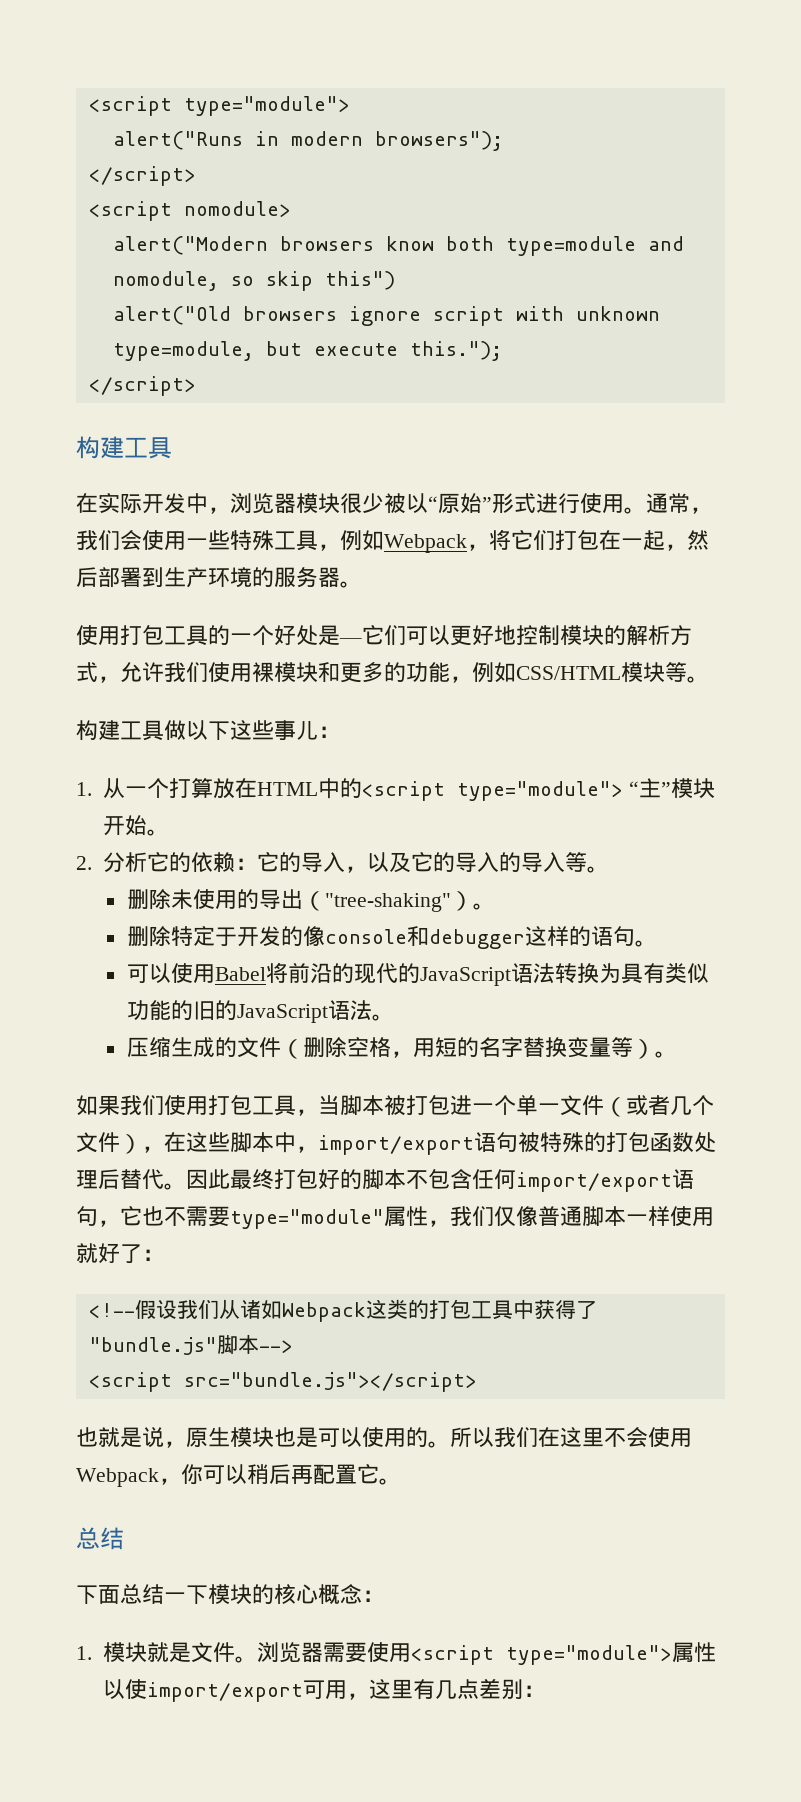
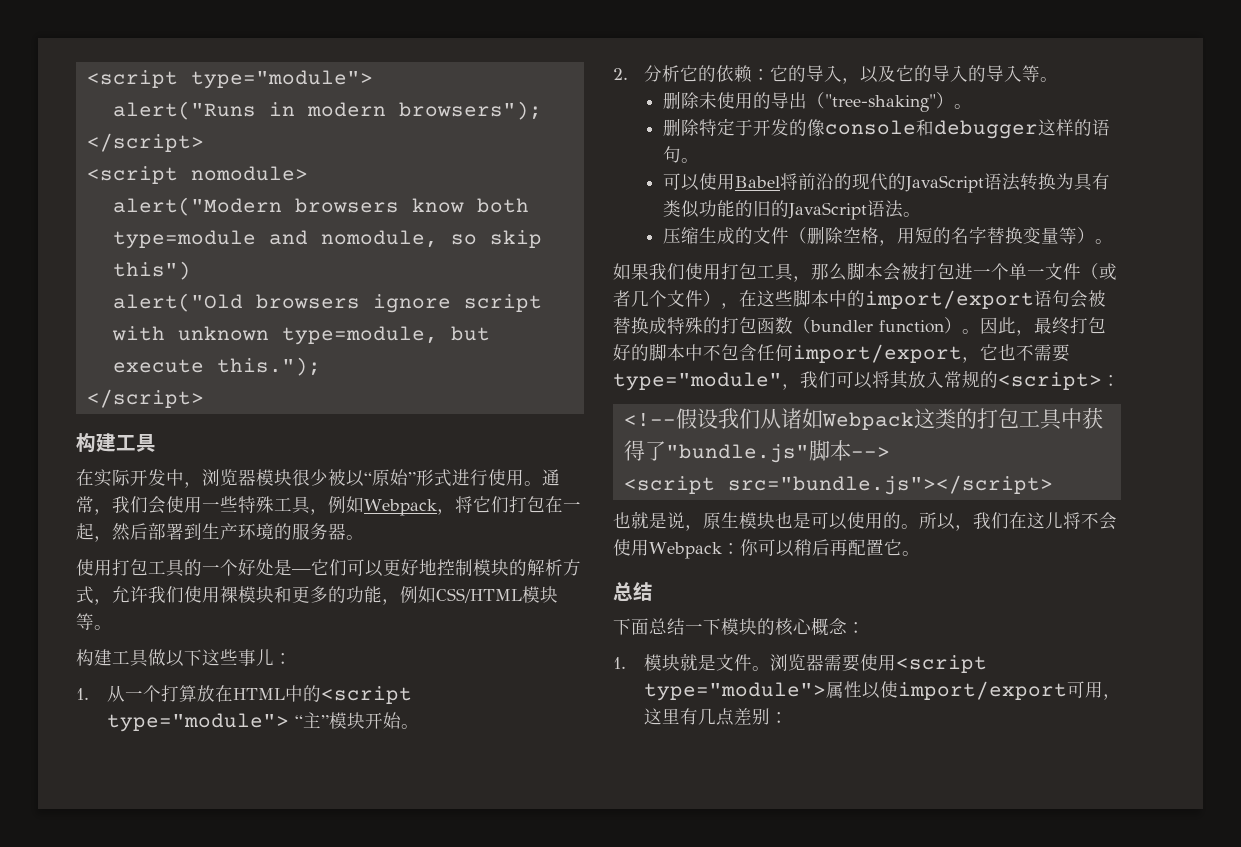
[318,1095,384,1116] 当脚本 -> [811,262,901,281] 那么脚本会
[296,1132,540,1155] ，import/export语句被 -> [847,290,1106,309] [613,317,667,334] 的import/export语句会被替换成
[694,1132,716,1152] [76,1169,230,1190] 处理后替代。因此 -> [793,317,1034,336] （bundler function）。因此，
(406, 1179) none -> [685,344,703,361] 中
[672,1169,694,1189] [76,1206,98,1226] 语句 -> (962, 353) none
[384,1206,714,1227] [76,1243,142,1264] 属性，我们仅像普通脚本一样使用就好了 -> [782,370,1102,390] ，我们可以将其放入常规的<script>
(494, 1437) none -> [955,525,973,531] ，
[582,1427,604,1447] 里 -> [1045,512,1081,529] 儿将
[159,1478,181,1485] ， -> [721,543,740,554] ：

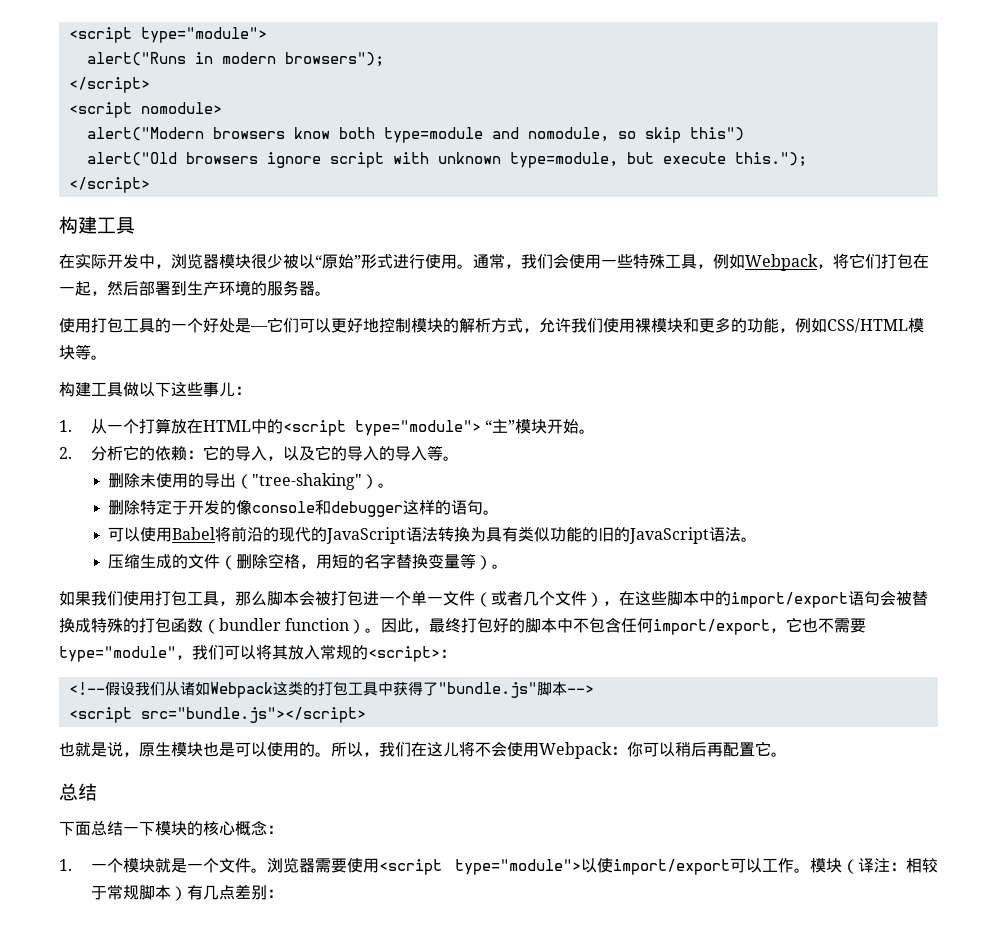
(626, 663) none -> [90,858,123,873] 一个
(716, 662) none -> [186,858,219,873] 一个
[825,681,862,698] 属性 -> (581, 867) none
[1084,681,1121,700] [643,708,680,725] 用，这里 -> [746,858,938,874] [90,885,187,901] 以工作。模块（译注：相较于常规脚本）

